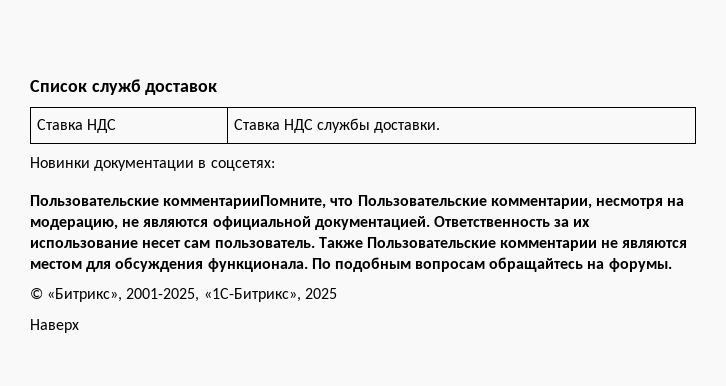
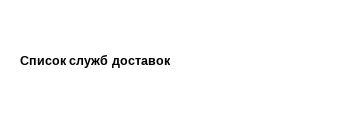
[36,119,116,133] [233,118,441,133] [30,157,275,171] [30,195,685,209] [30,216,591,230] [30,237,688,251] [30,257,672,272] [30,288,337,302] [30,319,79,333] // Ставка НДС | Ставка НДС службы доставки. // Новинки документации в соцсетях: // Пользовательские комментарииПомните, что Пользовательские комментарии, несмотря на модерацию, не являются официальной документацией. Ответственность за их использование несет сам пользователь. Также Пользовательские комментарии не являются местом для обсуждения функционала. По подобным вопросам обращайтесь на форумы. // © «Битрикс», 2001-2025, «1С-Битрикс», 2025 // Наверх -> (171, 63) none

